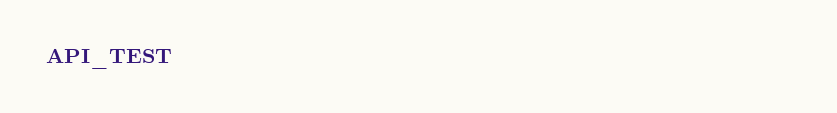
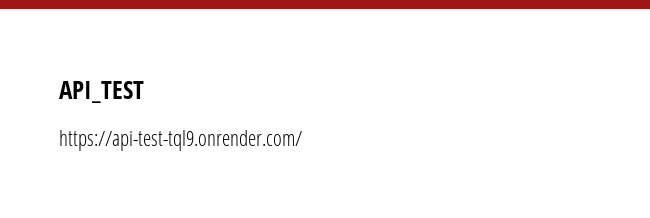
(172, 58) none -> [59,130,302,151] // https://api-test-tql9.onrender.com/

